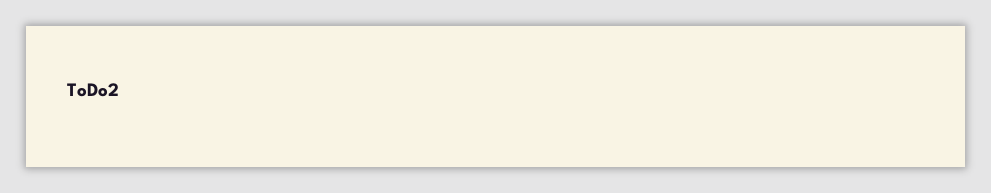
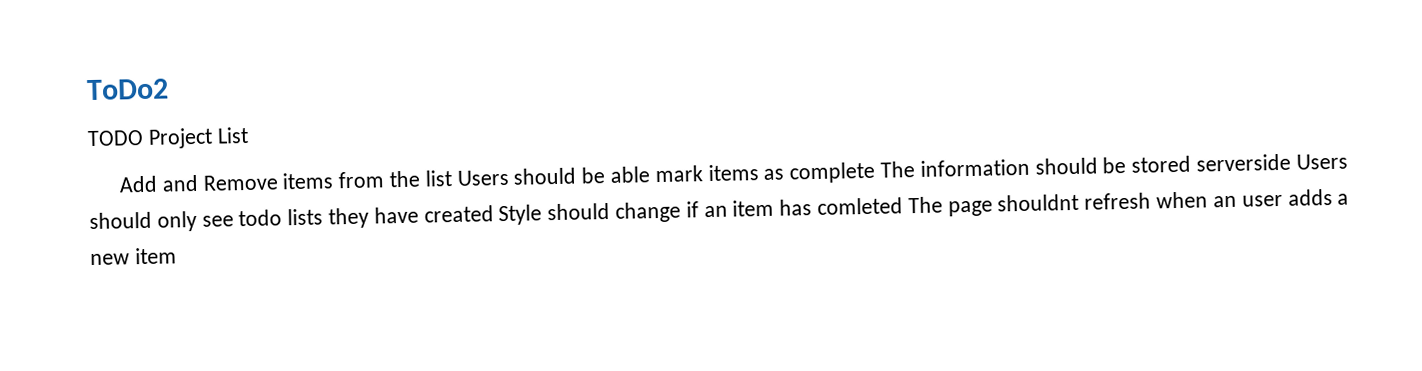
(119, 90) none -> [87,126,249,149] [118,153,1348,193] [89,188,1350,232] [90,247,177,266] // TODO Project List // Add and Remove items from the list Users should be able mark items as complete The information should be stored serverside Users should only see todo lists they have created Style should change if an item has comleted The page shouldnt refresh when an user adds a new item

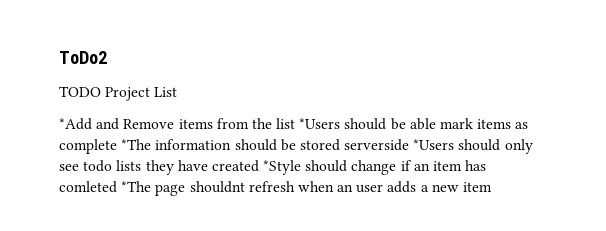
[118,175,158,193] Add -> [59,118,92,130] *Add
[456,169,509,186] Users -> [299,118,341,129] *Users
[880,161,916,178] The -> [121,139,152,150] *The
[1295,153,1348,170] Users -> [413,139,455,150] *Users
[498,204,543,226] Style -> [263,160,302,175] *Style
[907,196,943,214] The -> [121,181,152,192] *The

